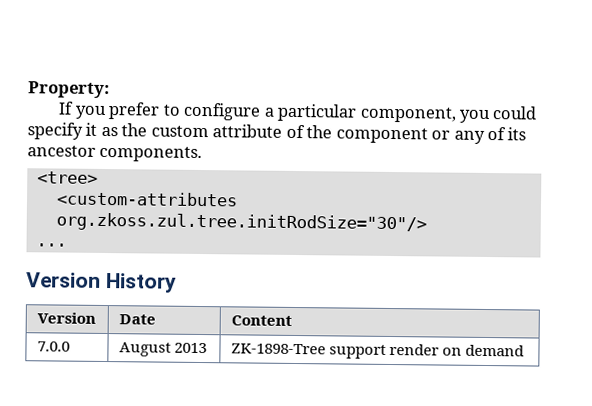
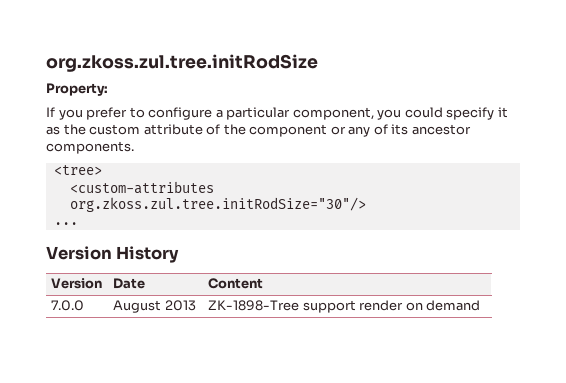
(28, 90) none -> [46,54,318,72] org.zkoss.zul.tree.initRodSize //

